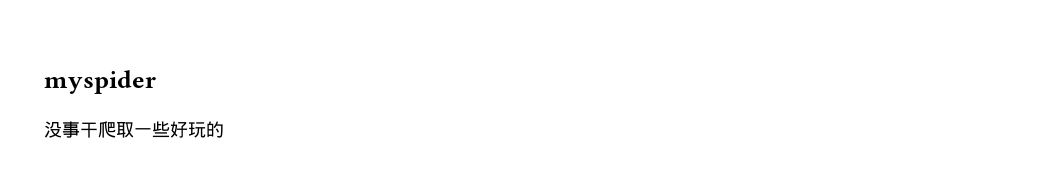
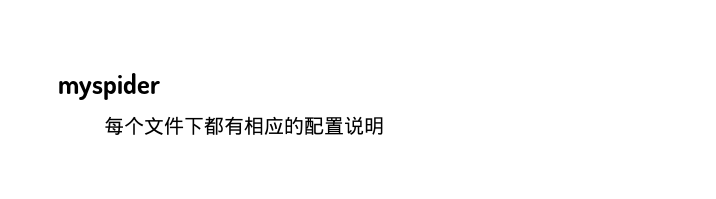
[44,121,224,138] 没事干爬取一些好玩的 -> [103,116,384,135] 每个文件下都有相应的配置说明

